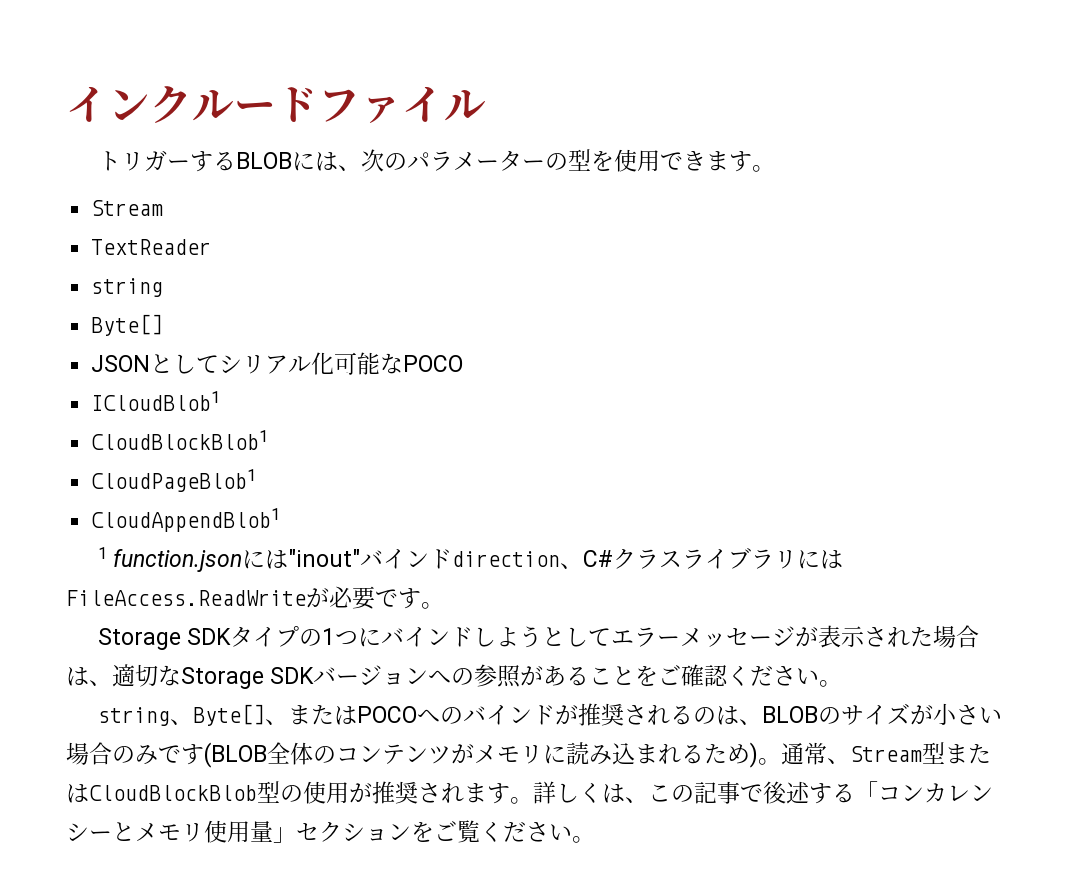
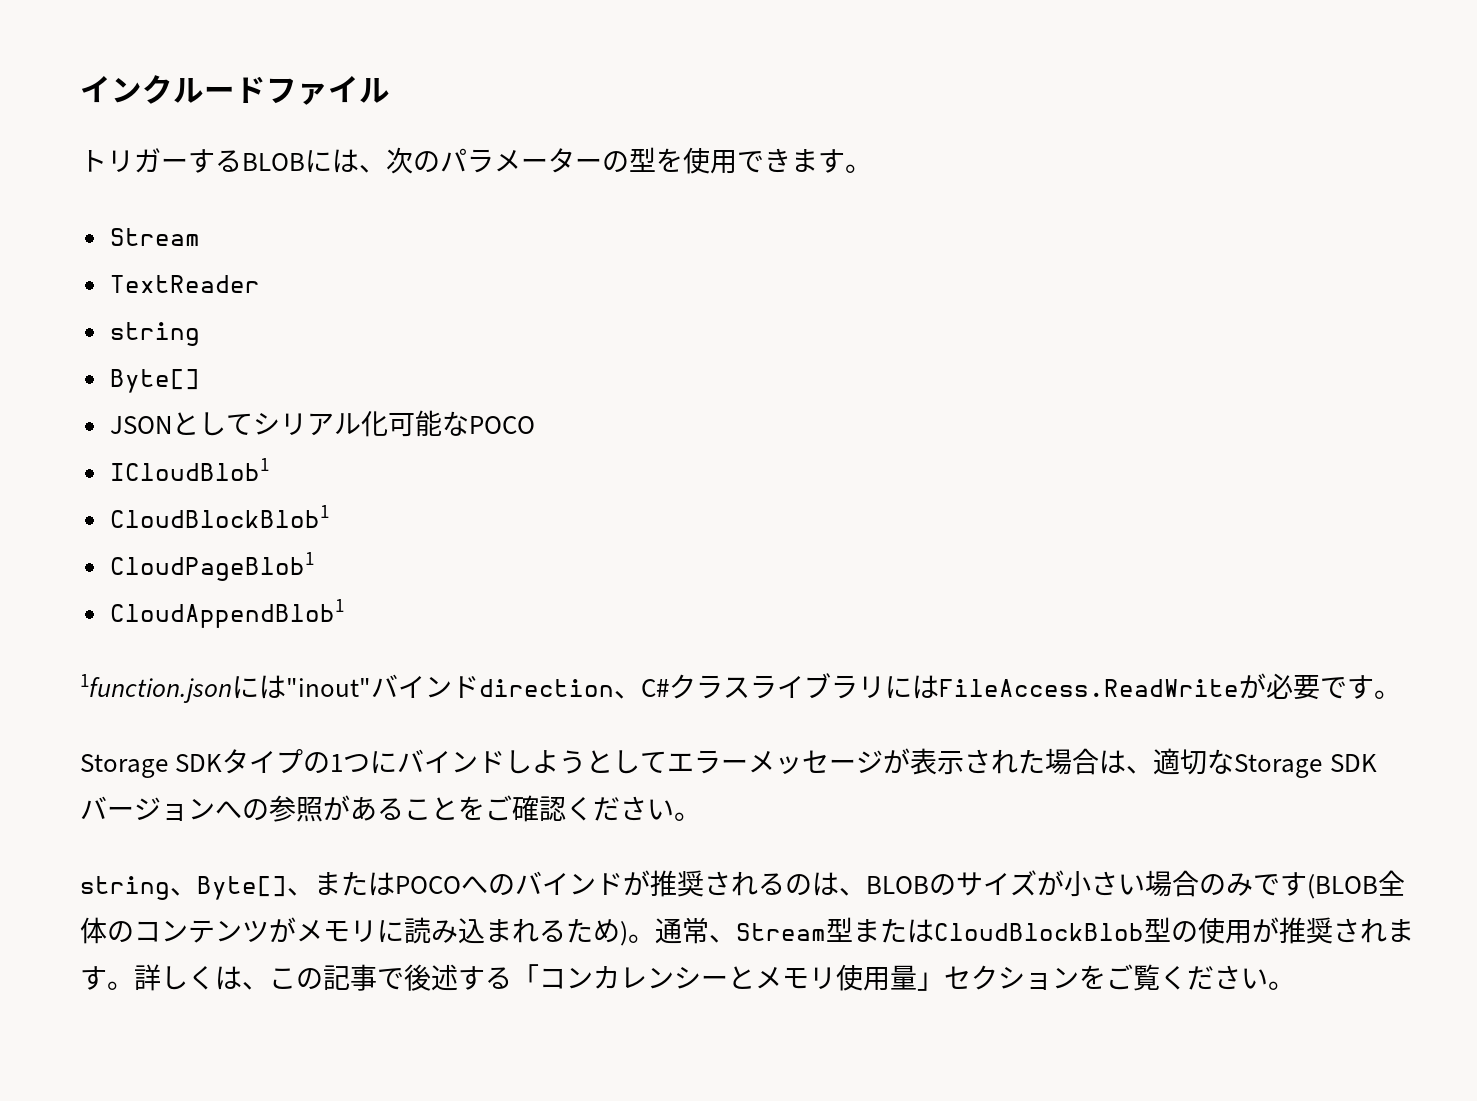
[97,547,242,572] 1 function.json -> [80,674,232,703] 1function.json

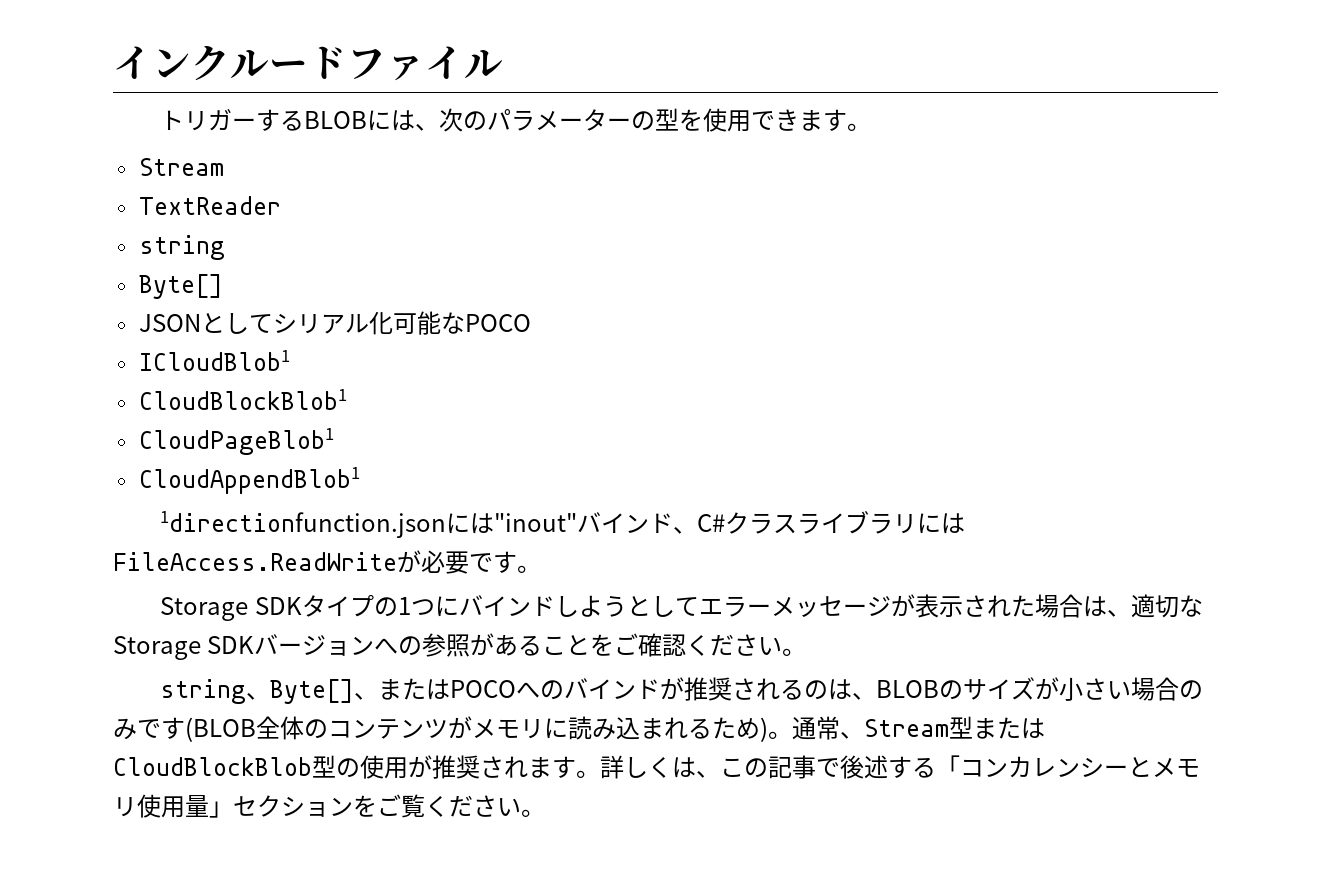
[80,674,232,703] 1function.json -> [160,511,447,538] 1directionfunction.json
[479,679,614,697] direction -> (674, 523) none

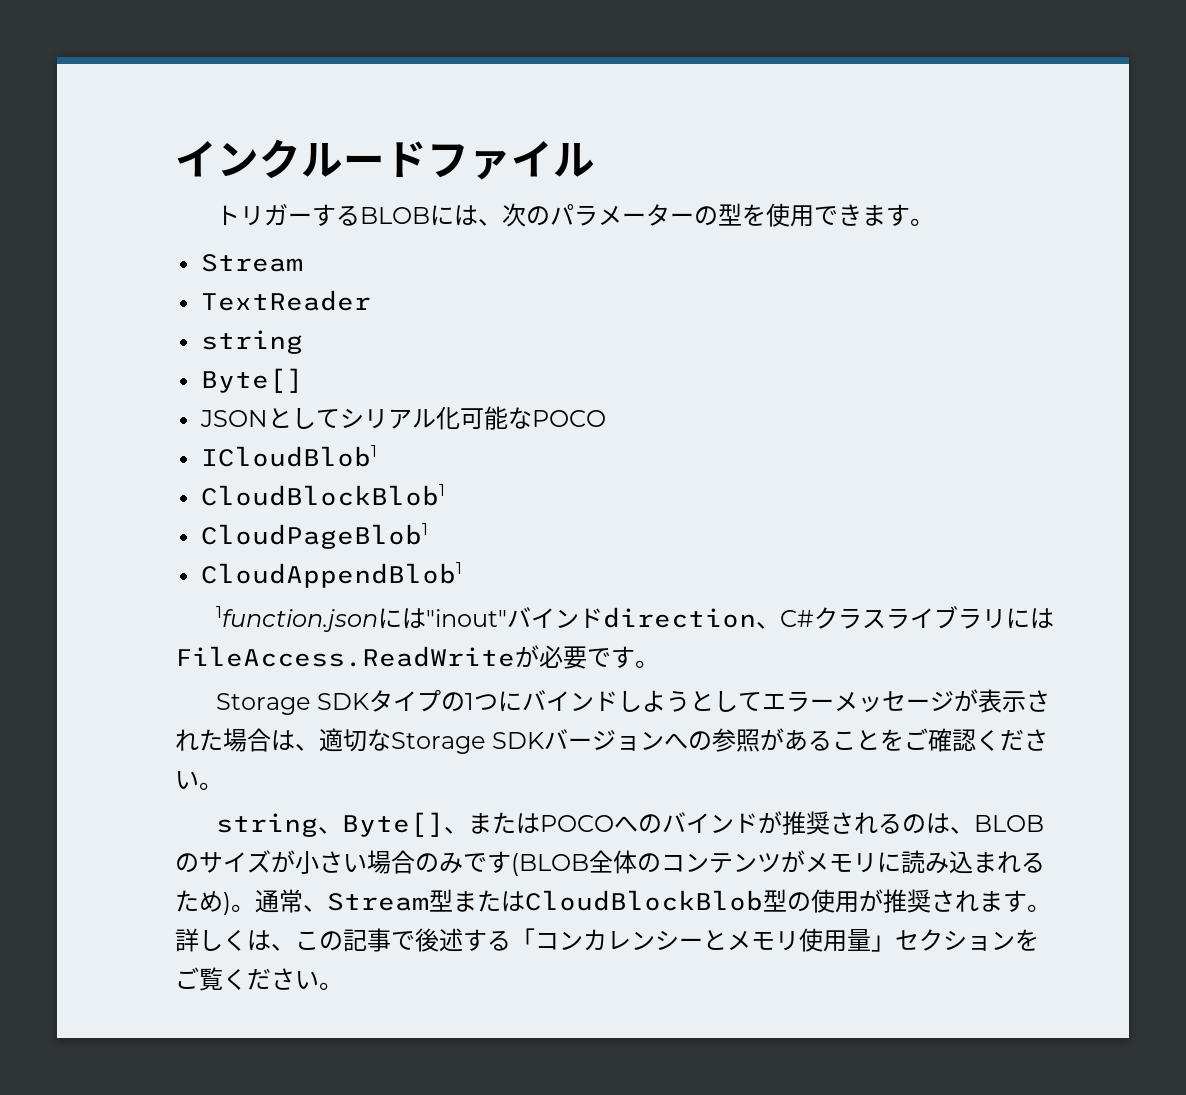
[160,511,447,538] 1directionfunction.json -> [215,606,378,632] 1function.json
(674, 523) none -> [602,607,756,628] direction

